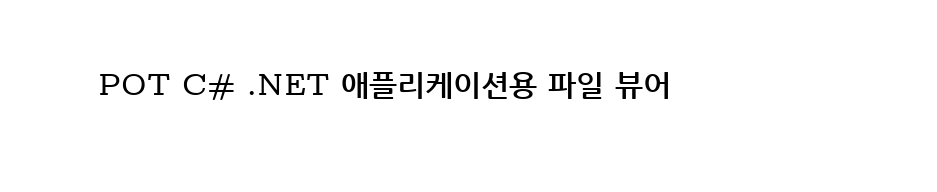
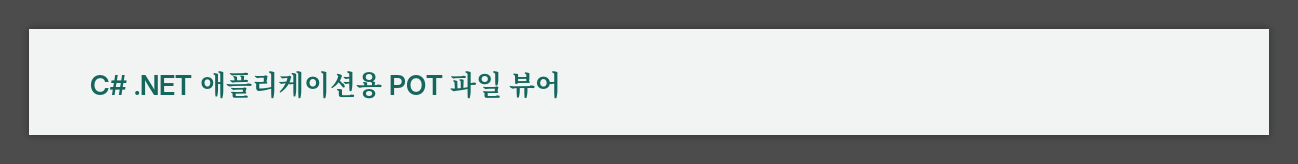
[98,74,171,95] POT -> (90, 85) none
(537, 85) none -> [388,75,443,95] POT

